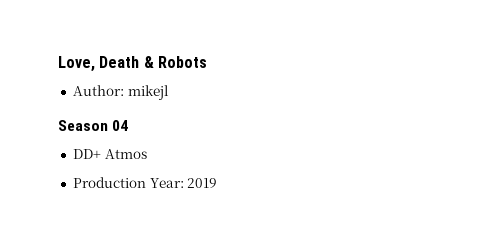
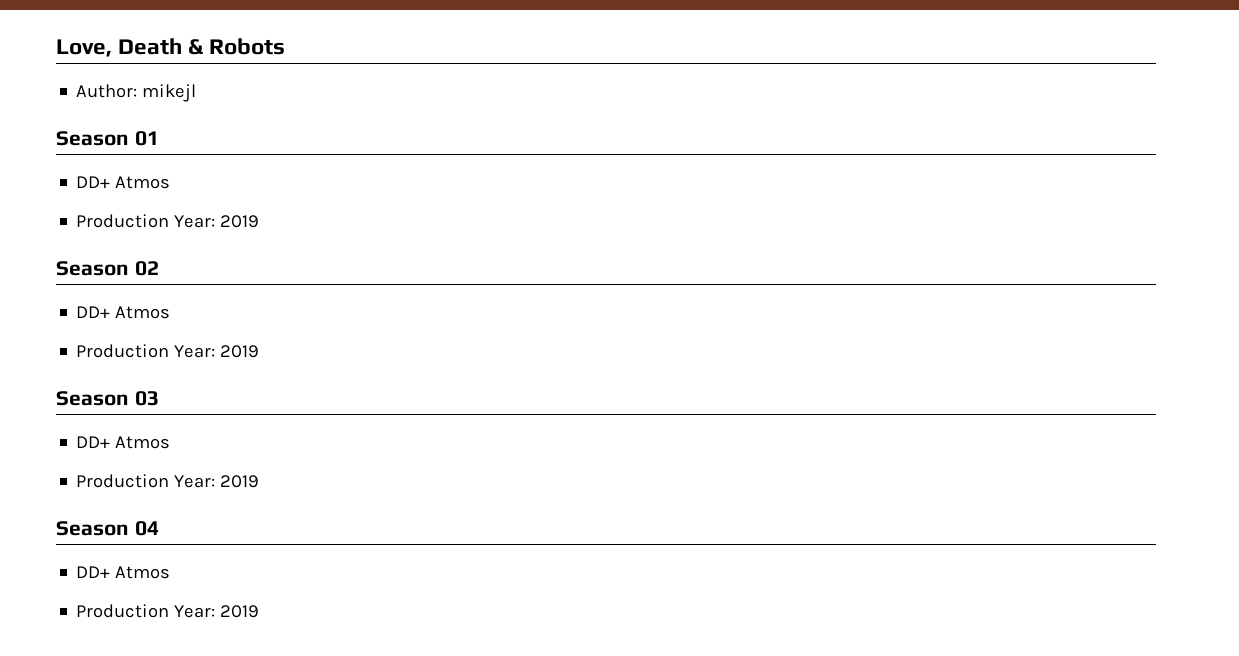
(169, 92) none -> [56,131,159,146] [76,176,171,189] [76,214,260,228] [56,261,159,276] [76,306,171,319] [76,344,260,358] [56,391,159,406] [76,436,171,449] [76,474,260,488] // Season 01 // DD+ Atmos // Production Year: 2019 // Season 02 // DD+ Atmos // Production Year: 2019 // Season 03 // DD+ Atmos // Production Year: 2019

